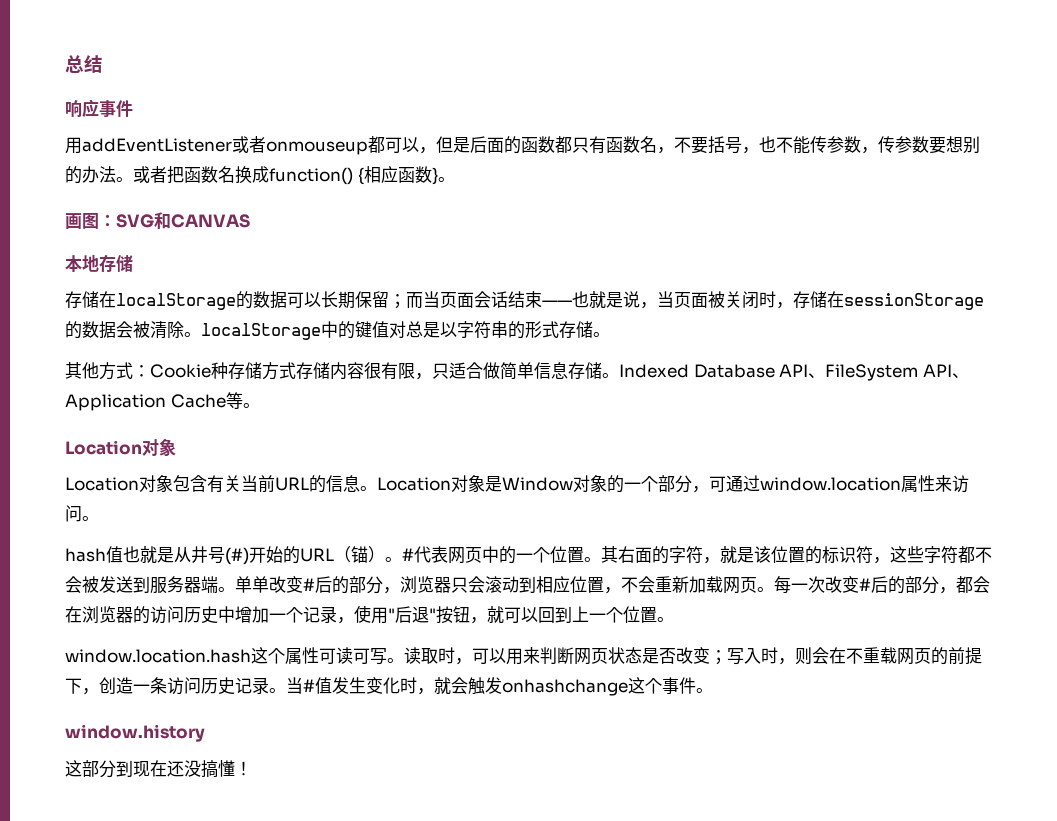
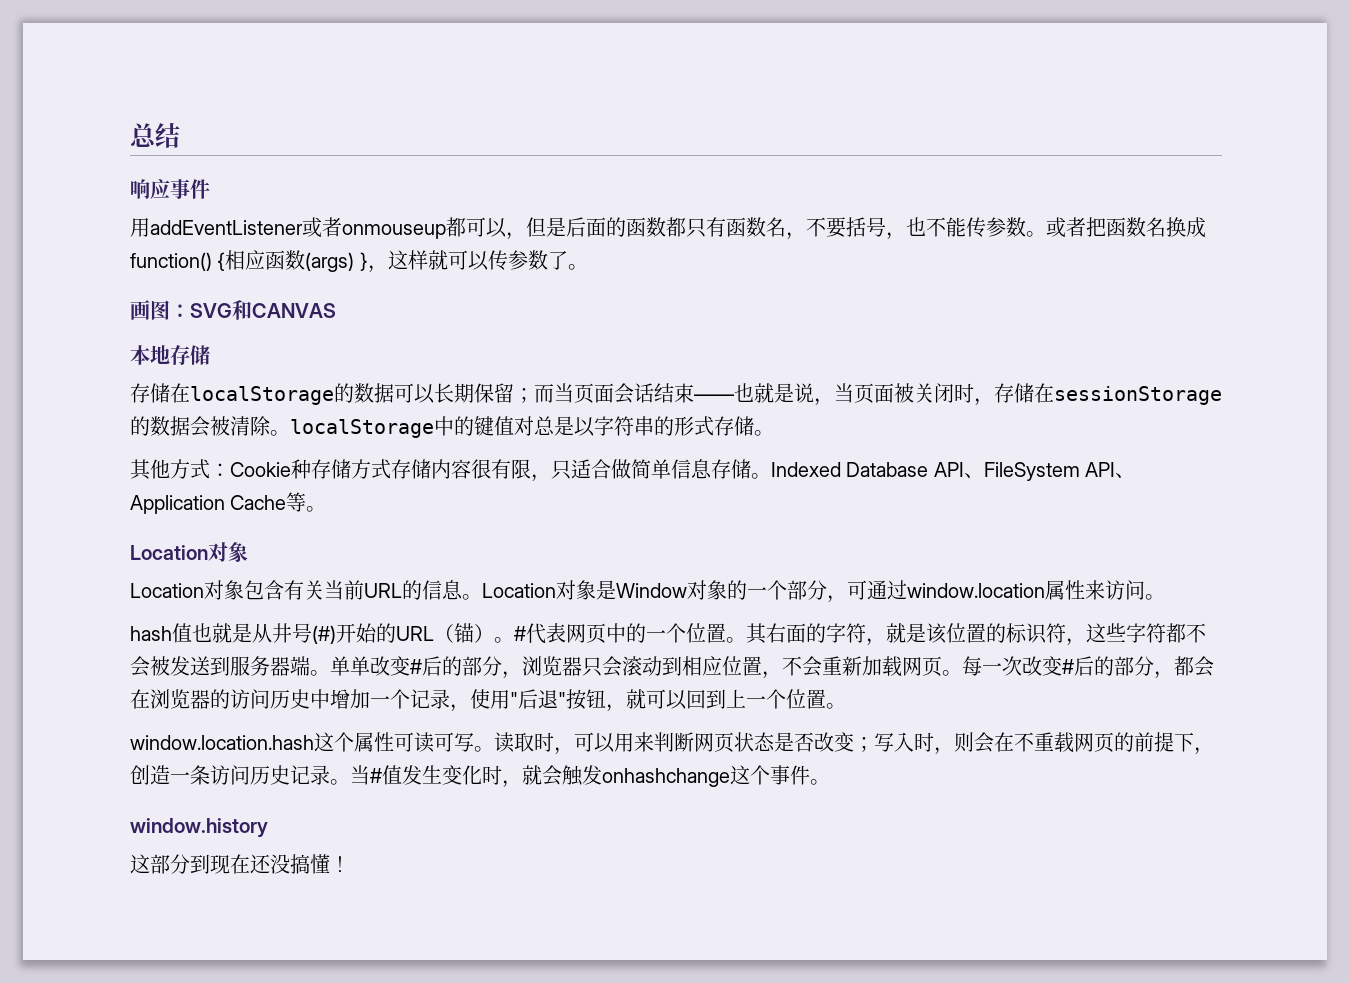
[861,136,980,154] [65,166,116,184] ，传参数要想别的办法 -> (1026, 227) none
[431,167,438,185] } -> [305,250,568,273] (args) }，这样就可以传参数了

